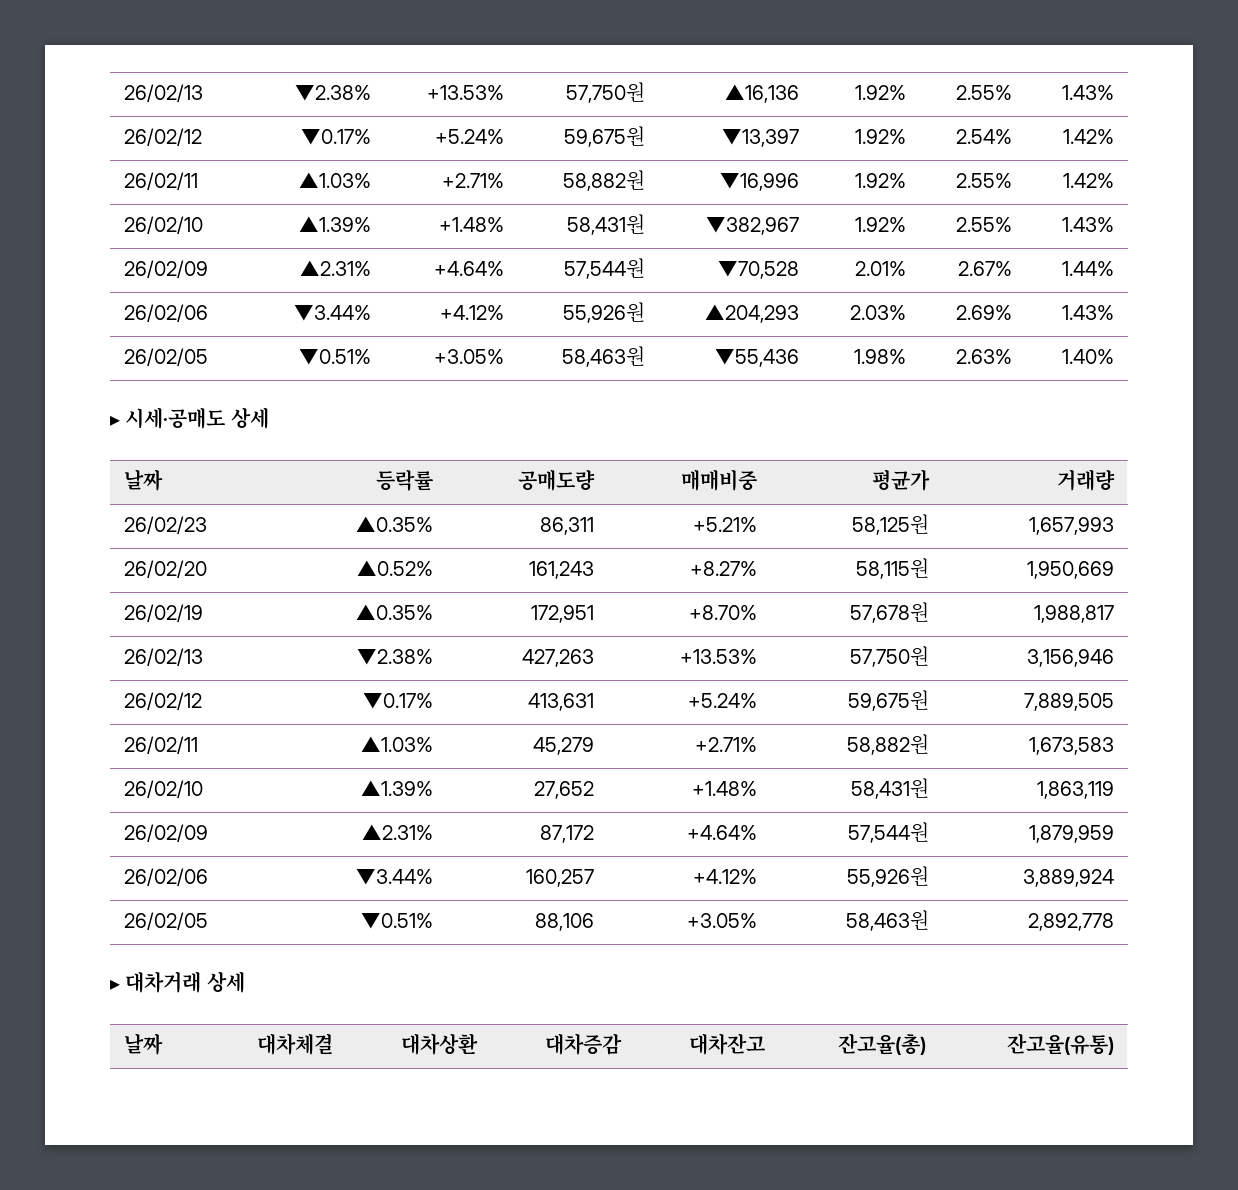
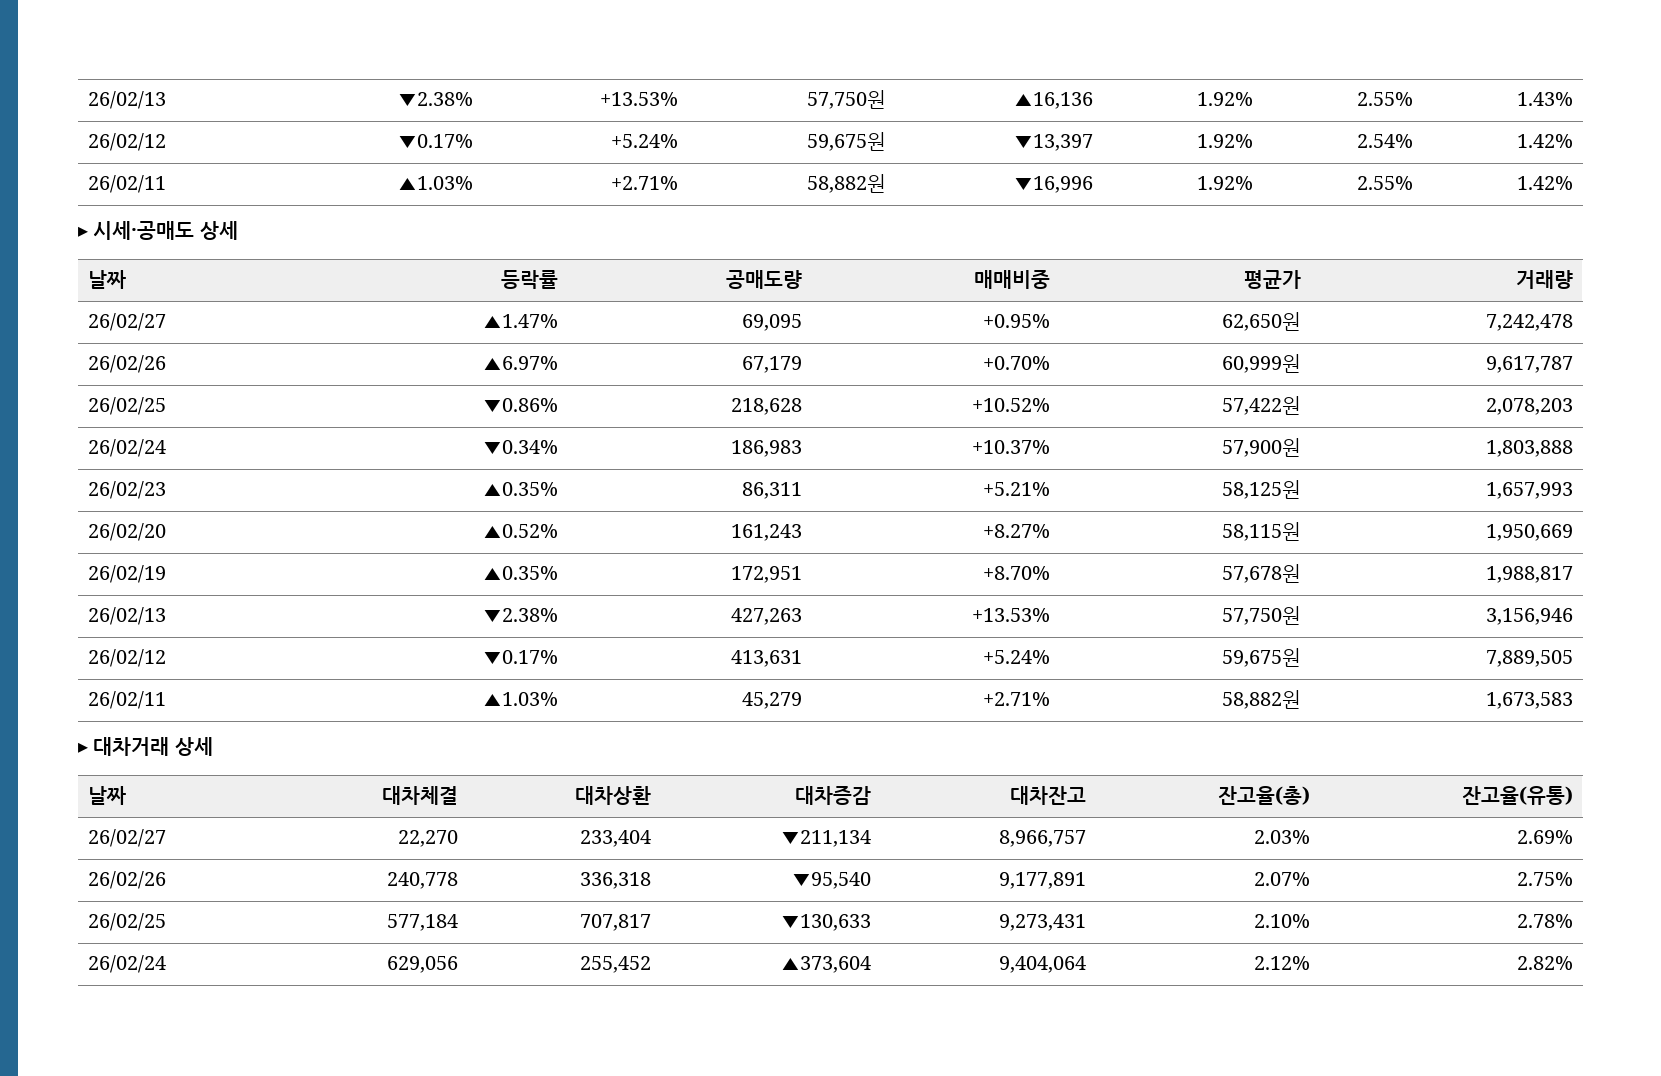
[123,216,203,234] [299,216,372,232] [439,217,505,232] [567,214,646,235] [706,217,800,235] [855,217,907,232] [956,217,1013,232] [1062,217,1115,232] [123,260,208,278] [300,260,372,276] [434,261,505,276] [564,258,646,279] [718,261,800,279] [855,261,907,276] [958,261,1013,276] [1062,261,1115,276] [123,304,208,322] [294,305,372,321] [440,305,505,320] [563,302,646,323] [705,304,800,323] [850,305,907,320] [956,305,1013,320] [1062,305,1115,320] [123,348,208,366] [299,349,372,365] [434,349,505,364] [562,346,646,367] [715,349,800,367] [854,349,907,364] [956,349,1013,364] [1062,349,1115,364] // 26/02/10 | ▲1.39% | +1.48% | 58,431원 | ▼382,967 | 1.92% | 2.55% | 1.43% // 26/02/09 | ▲2.31% | +4.64% | 57,544원 | ▼70,528 | 2.01% | 2.67% | 1.44% // 26/02/06 | ▼3.44% | +4.12% | 55,926원 | ▲204,293 | 2.03% | 2.69% | 1.43% // 26/02/05 | ▼0.51% | +3.05% | 58,463원 | ▼55,436 | 1.98% | 2.63% | 1.40% -> (1573, 183) none
(1116, 480) none -> [88,313,167,331] [482,314,558,328] [741,314,802,331] [982,314,1050,328] [1221,312,1301,331] [1485,314,1573,331] [88,355,167,373] [482,356,558,370] [741,356,802,373] [982,356,1050,370] [1221,354,1301,373] [1485,356,1573,373] [88,397,167,415] [482,398,558,412] [730,398,802,415] [971,398,1050,412] [1221,396,1301,415] [1485,398,1573,415] [88,439,167,457] [482,440,558,454] [730,440,802,457] [971,440,1050,454] [1221,438,1301,457] [1485,440,1573,457] // 26/02/27 | ▲1.47% | 69,095 | +0.95% | 62,650원 | 7,242,478 // 26/02/26 | ▲6.97% | 67,179 | +0.70% | 60,999원 | 9,617,787 // 26/02/25 | ▼0.86% | 218,628 | +10.52% | 57,422원 | 2,078,203 // 26/02/24 | ▼0.34% | 186,983 | +10.37% | 57,900원 | 1,803,888
[123,780,203,798] [361,780,434,796] [534,781,595,799] [692,781,758,796] [851,778,930,799] [1037,781,1115,799] [123,824,208,842] [362,824,434,840] [540,825,595,843] [687,825,758,840] [848,822,930,843] [1029,825,1115,843] [123,868,208,886] [356,869,434,885] [526,869,595,887] [693,869,758,884] [847,866,930,887] [1023,869,1115,887] [123,912,208,930] [361,913,434,929] [535,913,595,931] [687,913,758,928] [846,910,930,931] [1028,913,1115,931] // 26/02/10 | ▲1.39% | 27,652 | +1.48% | 58,431원 | 1,863,119 // 26/02/09 | ▲2.31% | 87,172 | +4.64% | 57,544원 | 1,879,959 // 26/02/06 | ▼3.44% | 160,257 | +4.12% | 55,926원 | 3,889,924 // 26/02/05 | ▼0.51% | 88,106 | +3.05% | 58,463원 | 2,892,778 -> (1573, 700) none
(1115, 1044) none -> [88,829,167,847] [397,830,458,847] [579,830,651,847] [780,830,871,847] [998,830,1086,847] [1253,830,1310,844] [1516,830,1573,844] [88,871,167,889] [386,872,458,889] [579,872,651,889] [791,872,871,889] [998,872,1086,889] [1253,872,1310,886] [1516,872,1573,886] [88,913,167,931] [386,914,458,931] [579,914,651,931] [780,914,871,931] [998,914,1086,931] [1253,914,1310,928] [1516,914,1573,928] [88,955,167,973] [386,956,458,973] [579,956,651,973] [780,956,871,973] [998,956,1086,973] [1253,956,1310,970] [1516,956,1573,970] // 26/02/27 | 22,270 | 233,404 | ▼211,134 | 8,966,757 | 2.03% | 2.69% // 26/02/26 | 240,778 | 336,318 | ▼95,540 | 9,177,891 | 2.07% | 2.75% // 26/02/25 | 577,184 | 707,817 | ▼130,633 | 9,273,431 | 2.10% | 2.78% // 26/02/24 | 629,056 | 255,452 | ▲373,604 | 9,404,064 | 2.12% | 2.82%

